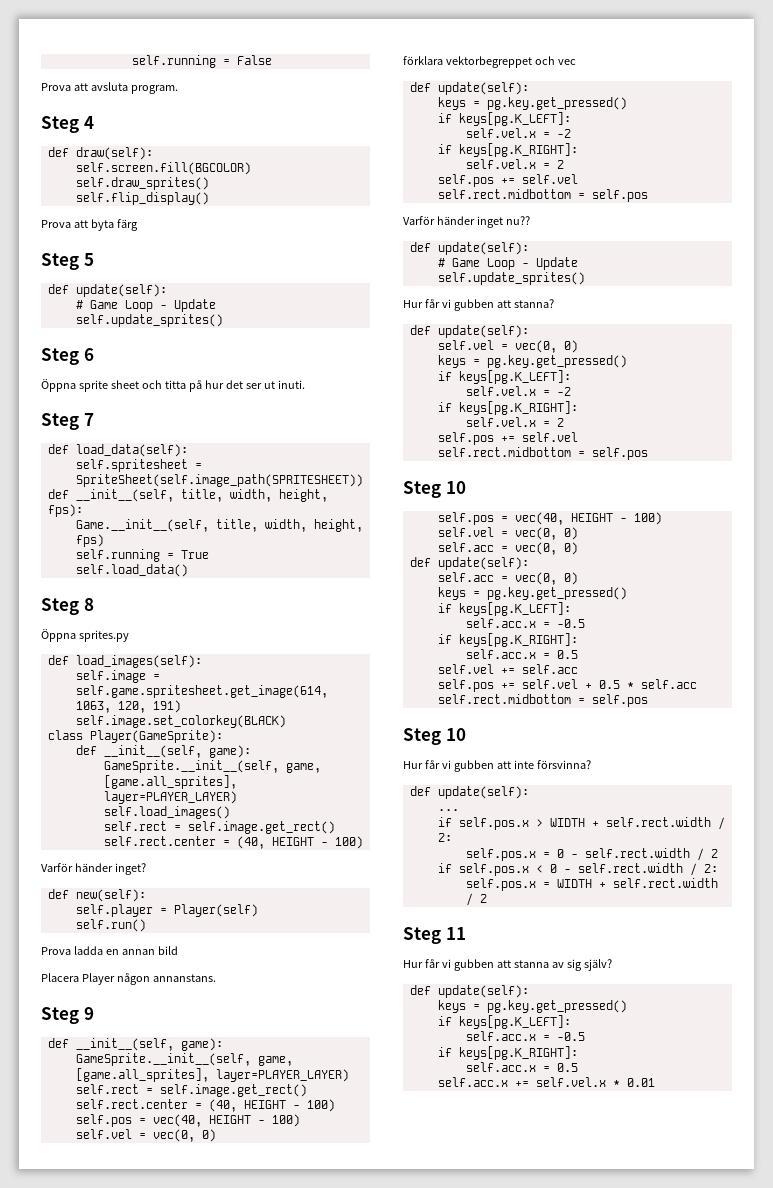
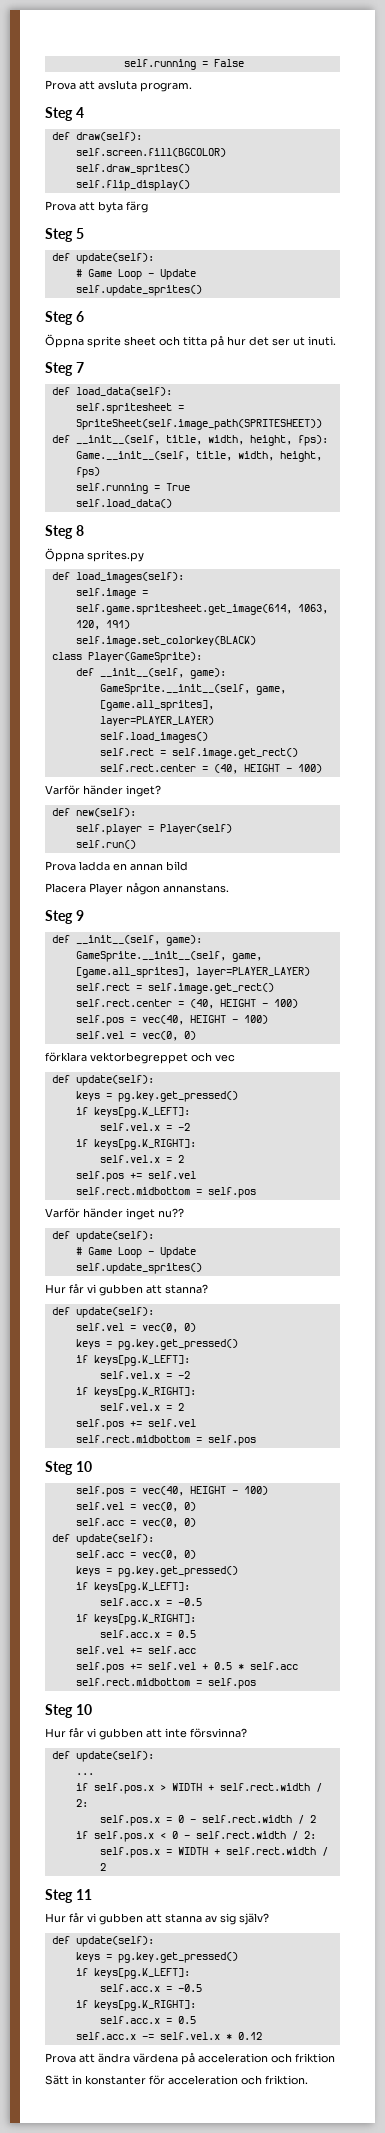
[514,1081,529,1087] += -> [141,2034,154,2040] -=
[626,1078,655,1087] 0.01 -> [237,2032,262,2040] [45,2052,335,2065] [45,2075,308,2085] 0.12 // Prova att ändra värdena på acceleration och friktion // Sätt in konstanter för acceleration och friktion.

